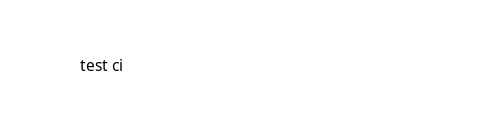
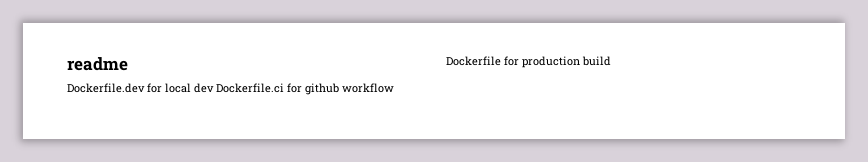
[80,59,124,71] test ci -> [67,57,128,71] [67,83,394,95] [446,56,611,68] readme // Dockerfile.dev for local dev Dockerfile.ci for github workflow Dockerfile for production build

